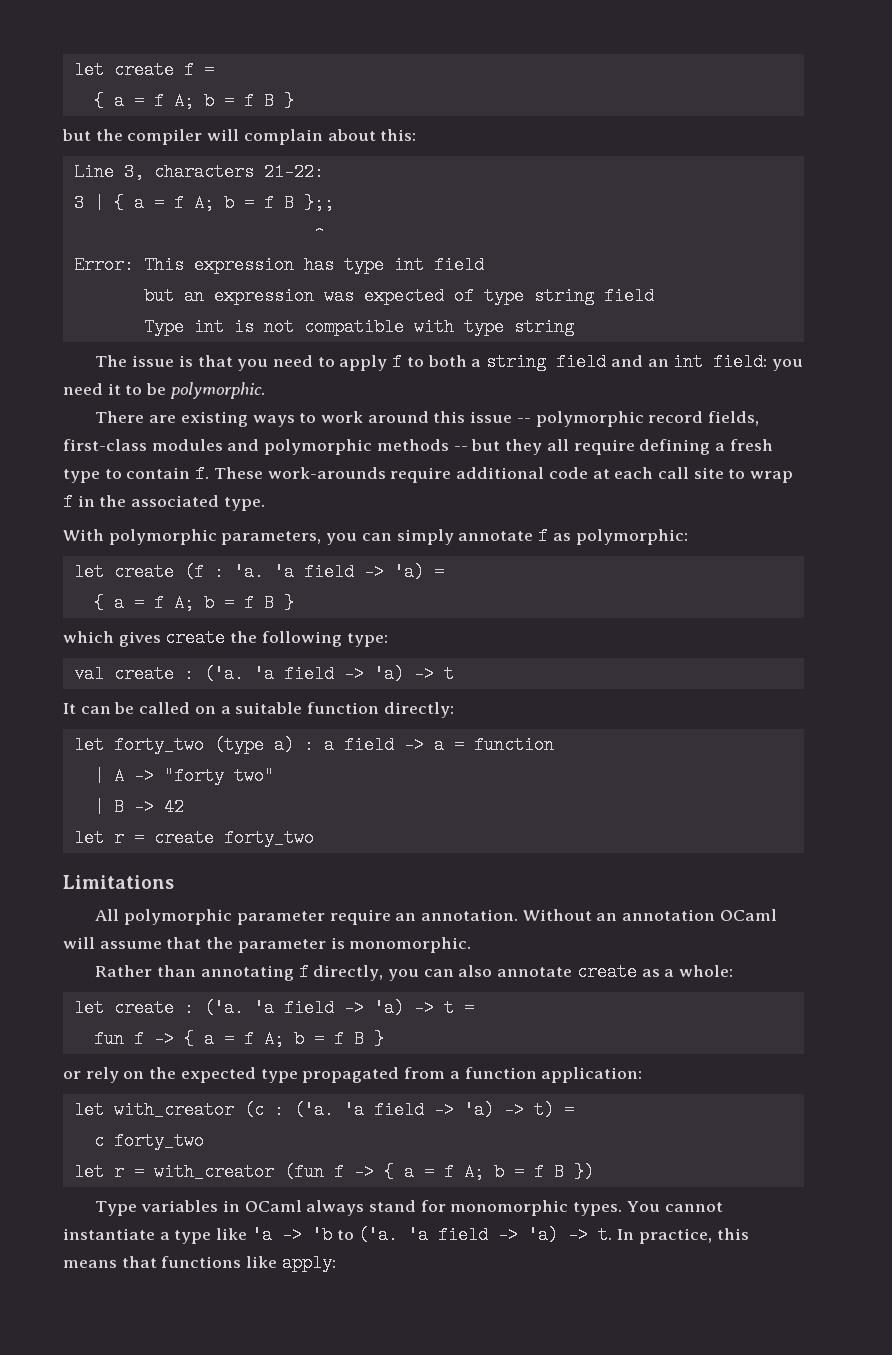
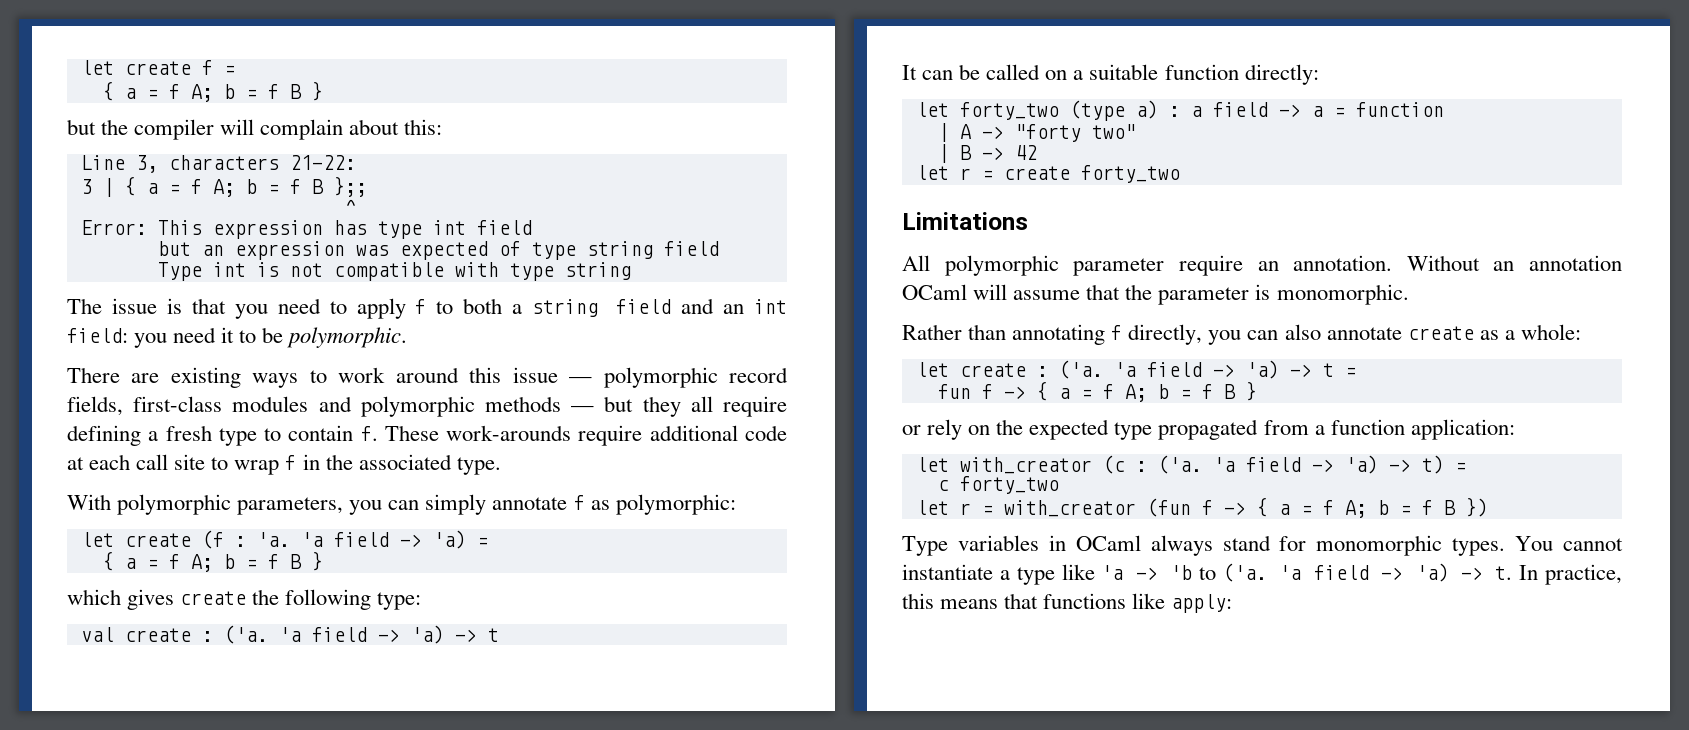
[516,418,531,423] -- -> [569,377,593,383] —
[453,446,468,451] -- -> [571,406,595,412] —

